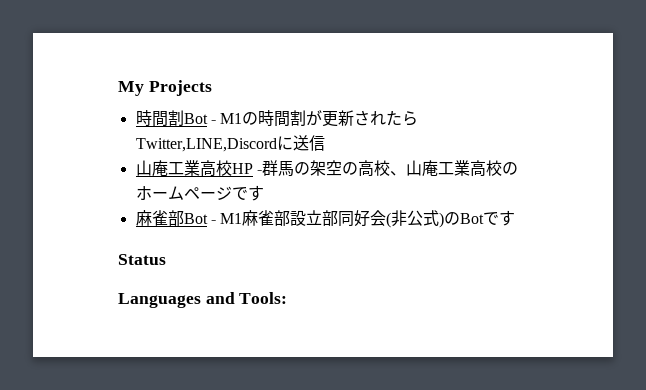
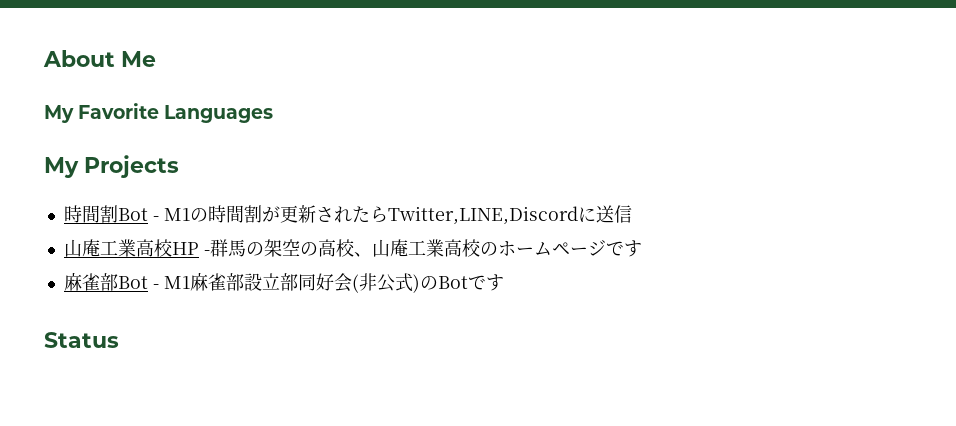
(118, 88) none -> [43,50,156,67] [44,103,274,123] About Me // My Favorite Languages //
[118,292,288,308] // Languages and Tools: -> (119, 340) none

